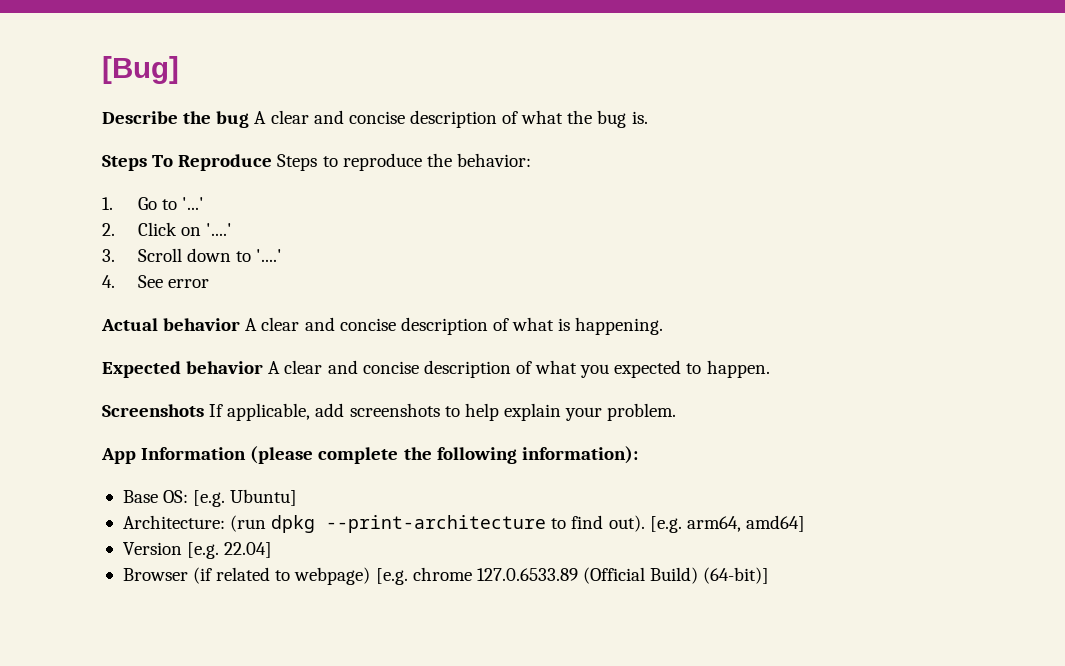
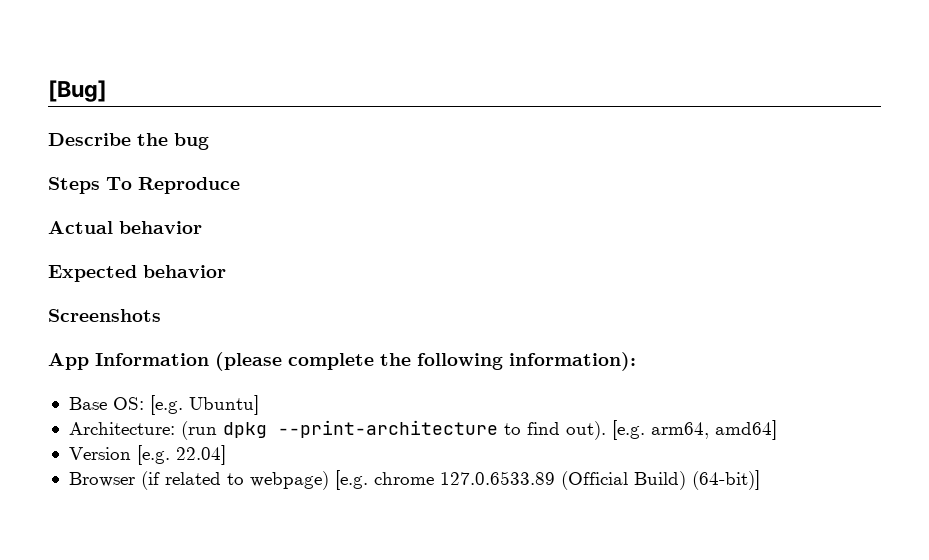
[254,110,648,128] [102,153,531,171] [102,197,204,210] [102,222,232,236] [102,248,283,262] [102,275,209,288] [101,317,664,335] [102,360,770,378] [102,403,677,421] A clear and concise description of what the bug is. // Steps To Reproduce Steps to reproduce the behavior: // 1. Go to '...' // 2. Click on '....' // 3. Scroll down to '....' // 4. See error // Actual behavior A clear and concise description of what is happening. // Expected behavior A clear and concise description of what you expected to happen. // Screenshots If applicable, add screenshots to help explain your problem. -> [48,177,240,194] [48,221,202,234] [48,265,226,282] [48,309,161,322] // Steps To Reproduce // Actual behavior // Expected behavior // Screenshots

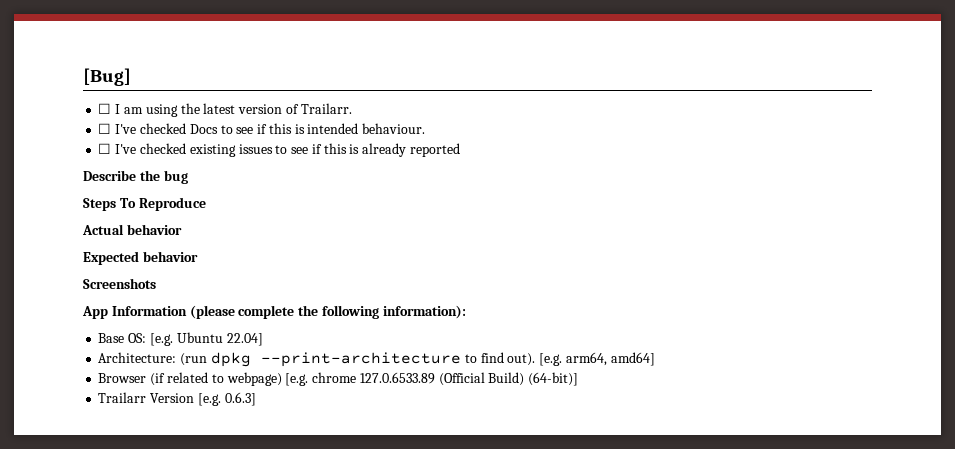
(107, 91) none -> [98,103,352,117] [98,123,426,134] [98,143,460,157] // ☐ I am using the latest version of Trailarr. // ☐ I've checked Docs to see if this is intended behaviour. // ☐ I've checked existing issues to see if this is already reported
[188,395,259,415] Ubuntu] -> [176,332,263,346] Ubuntu 22.04]
[68,445,226,465] // Version [e.g. 22.04] -> (655, 359) none
(760, 480) none -> [98,392,256,406] // Trailarr Version [e.g. 0.6.3]

